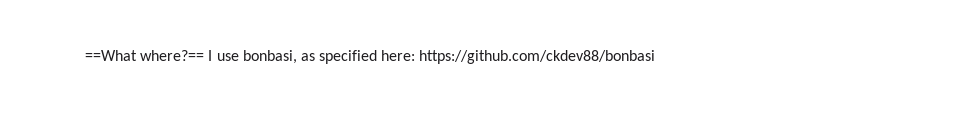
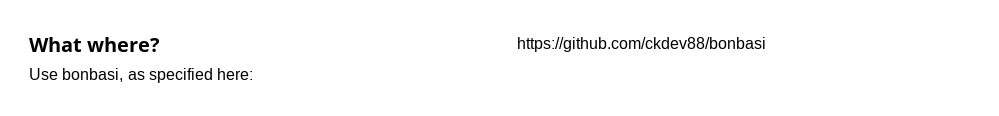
[85,50,239,61] ==What where?== I use -> [29,37,161,52] [29,68,58,80] What where? // Use

